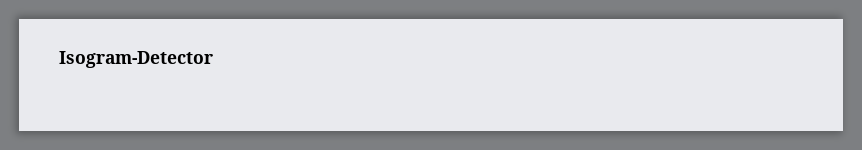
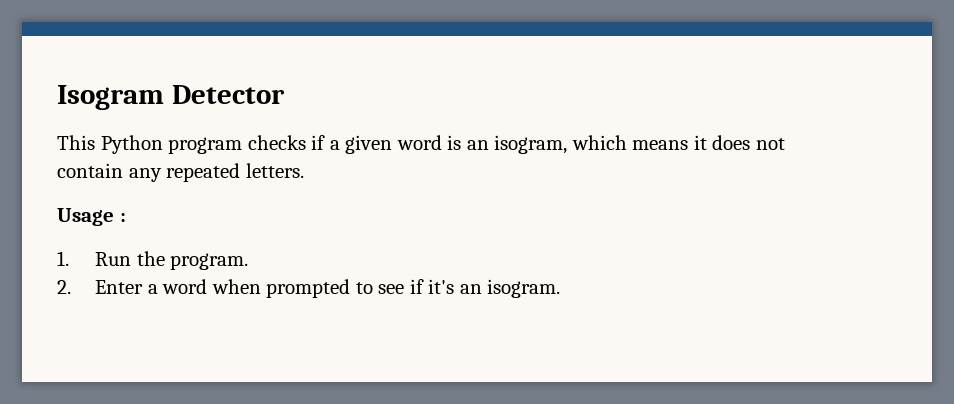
[59,51,213,68] Isogram-Detector -> [57,85,285,110] [57,135,786,154] [57,163,304,182] [57,208,126,226] [57,251,249,270] [57,279,561,298] Isogram Detector // This Python program checks if a given word is an isogram, which means it does not contain any repeated letters. // Usage : // 1. Run the program. // 2. Enter a word when prompted to see if it's an isogram.

